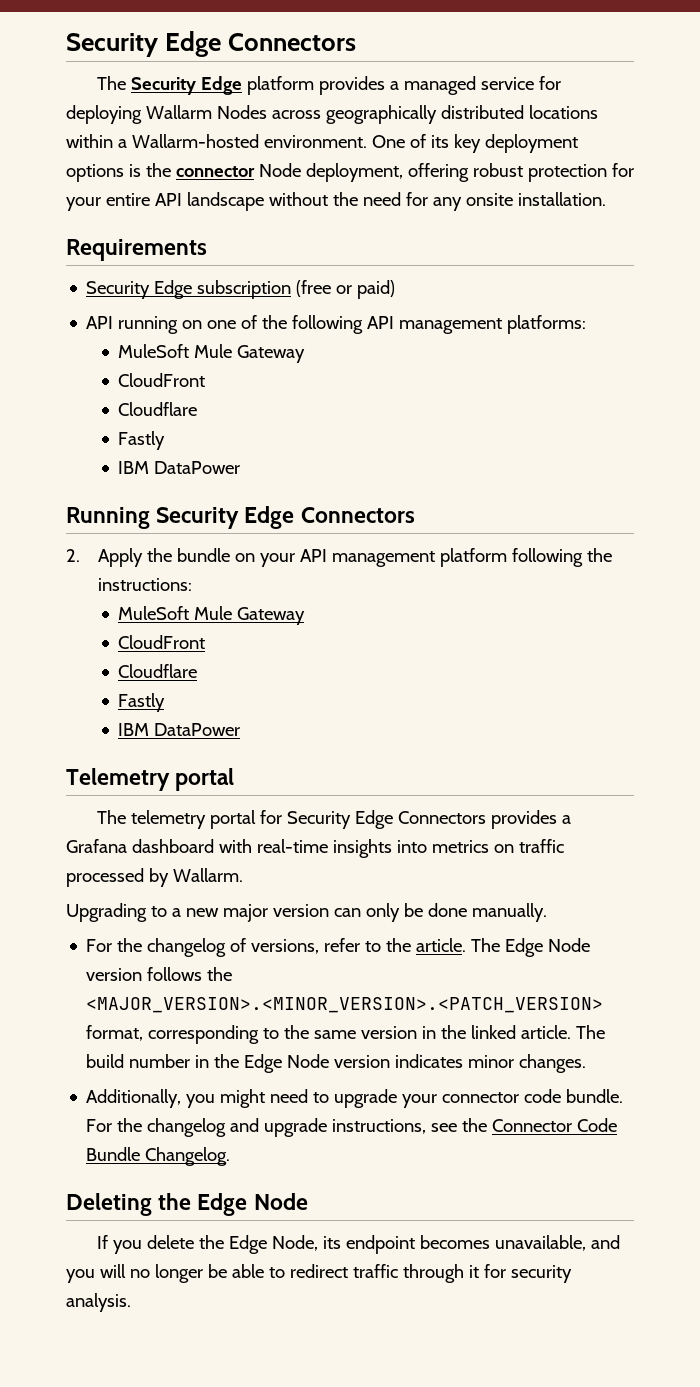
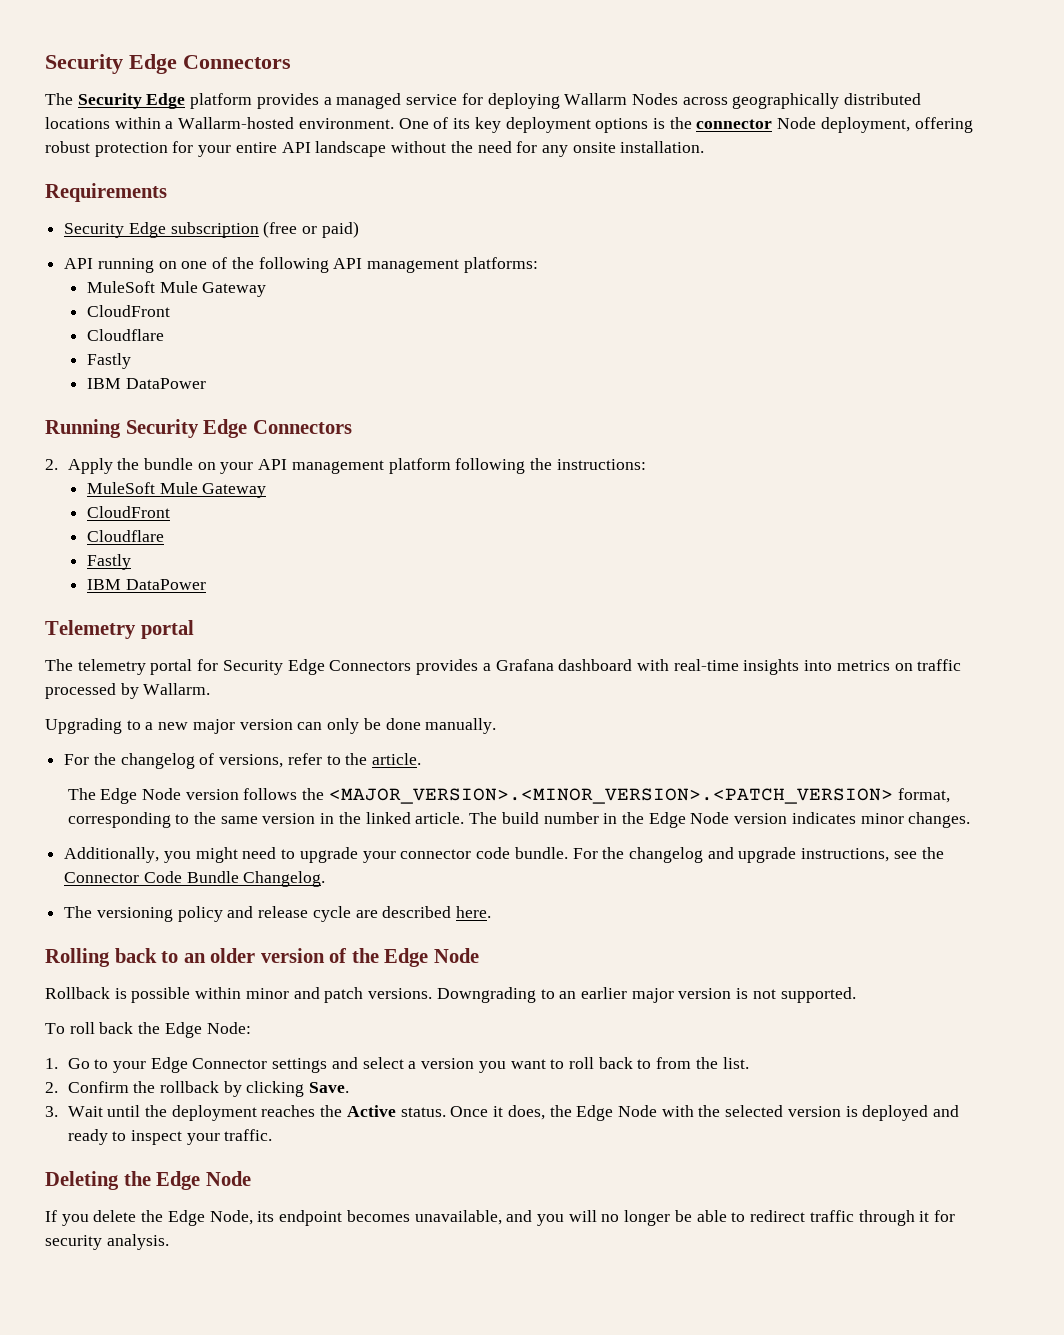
(467, 945) none -> (422, 759) //
(231, 1156) none -> [64,906,492,922] [45,948,479,967] [45,987,856,1003] [45,1022,251,1038] [45,1057,749,1073] [45,1081,350,1097] [45,1105,960,1121] [67,1129,273,1145] // The versioning policy and release cycle are described here. // Rolling back to an older version of the Edge Node // Rollback is possible within minor and patch versions. Downgrading to an earlier major version is not supported. // To roll back the Edge Node: // 1. Go to your Edge Connector settings and select a version you want to roll back to from the list. // 2. Confirm the rollback by clicking Save. // 3. Wait until the deployment reaches the Active status. Once it does, the Edge Node with the selected version is deployed and ready to inspect your traffic.

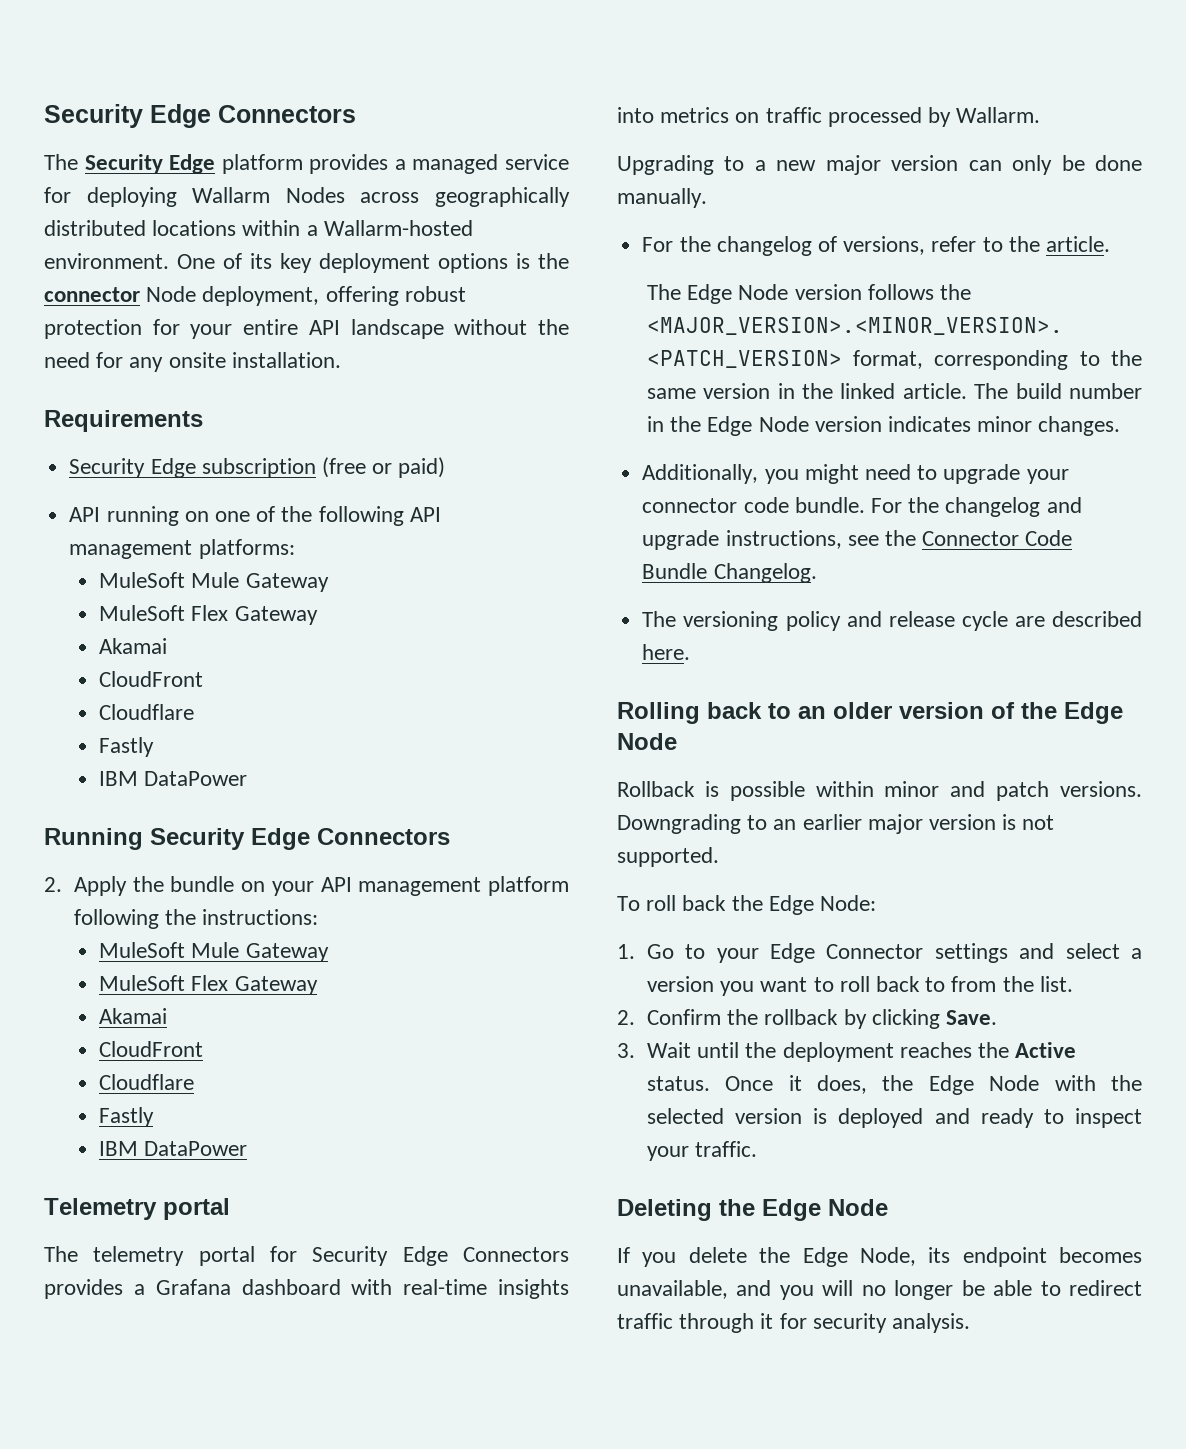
(267, 289) none -> [99,605,318,625] [99,638,168,654] // MuleSoft Flex Gateway // Akamai
(267, 490) none -> [99,975,318,995] [99,1008,168,1024] // MuleSoft Flex Gateway // Akamai

